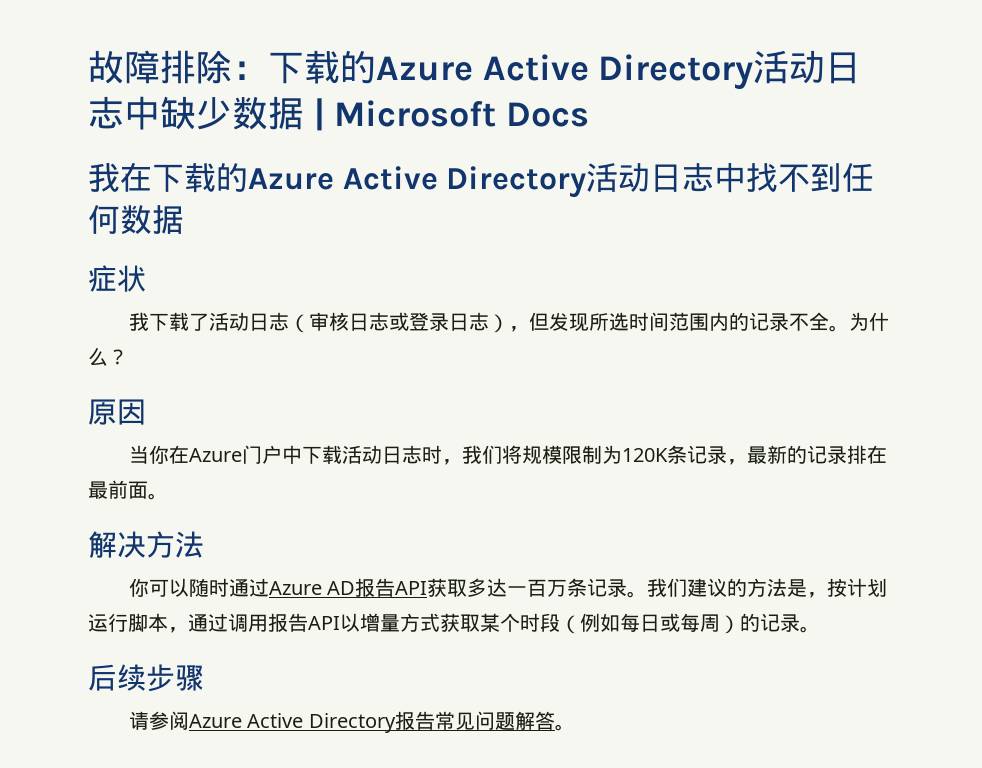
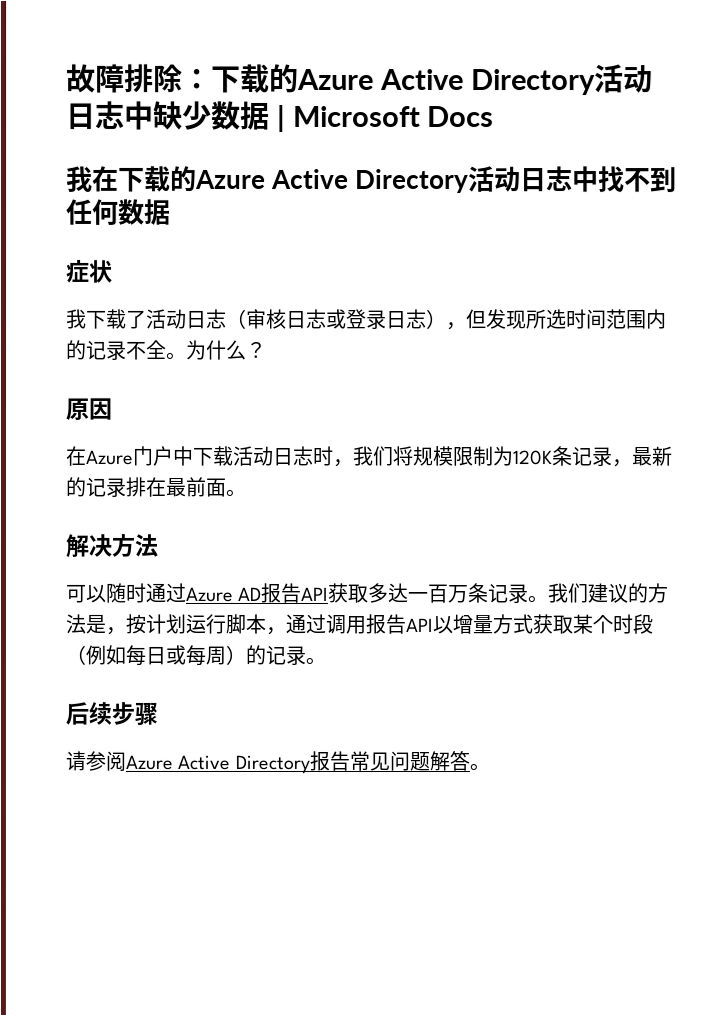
[129,445,170,464] 当你 -> (113, 408) none
[129,578,150,597] 你 -> (158, 545) none

